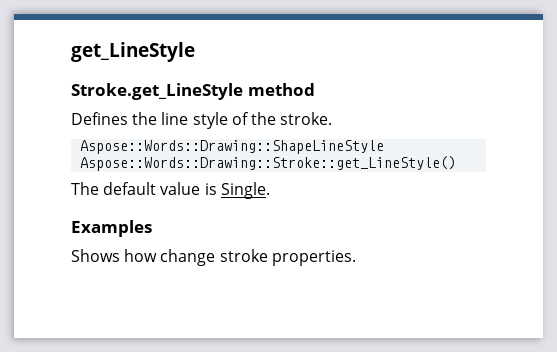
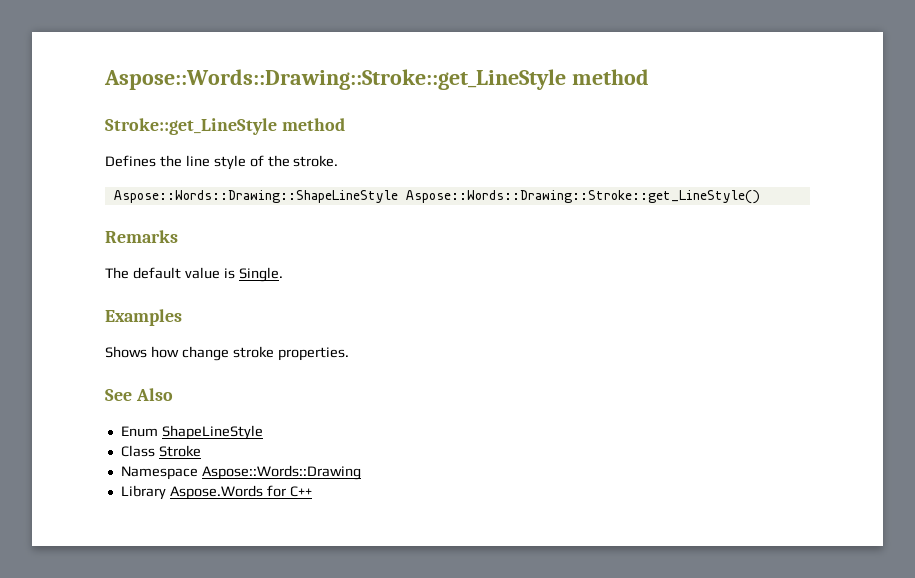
[71,42,195,62] [71,83,243,100] get_LineStyle // Stroke.get_LineStyle -> [104,69,649,90] [105,118,277,135] Aspose::Words::Drawing::Stroke::get_LineStyle method // Stroke::get_LineStyle
(457, 163) none -> [105,230,178,243] // Remarks
(356, 258) none -> [105,388,173,401] [120,425,263,440] [120,445,201,457] [120,465,361,480] [120,485,312,500] // See Also // Enum ShapeLineStyle // Class Stroke // Namespace Aspose::Words::Drawing // Library Aspose.Words for C++

